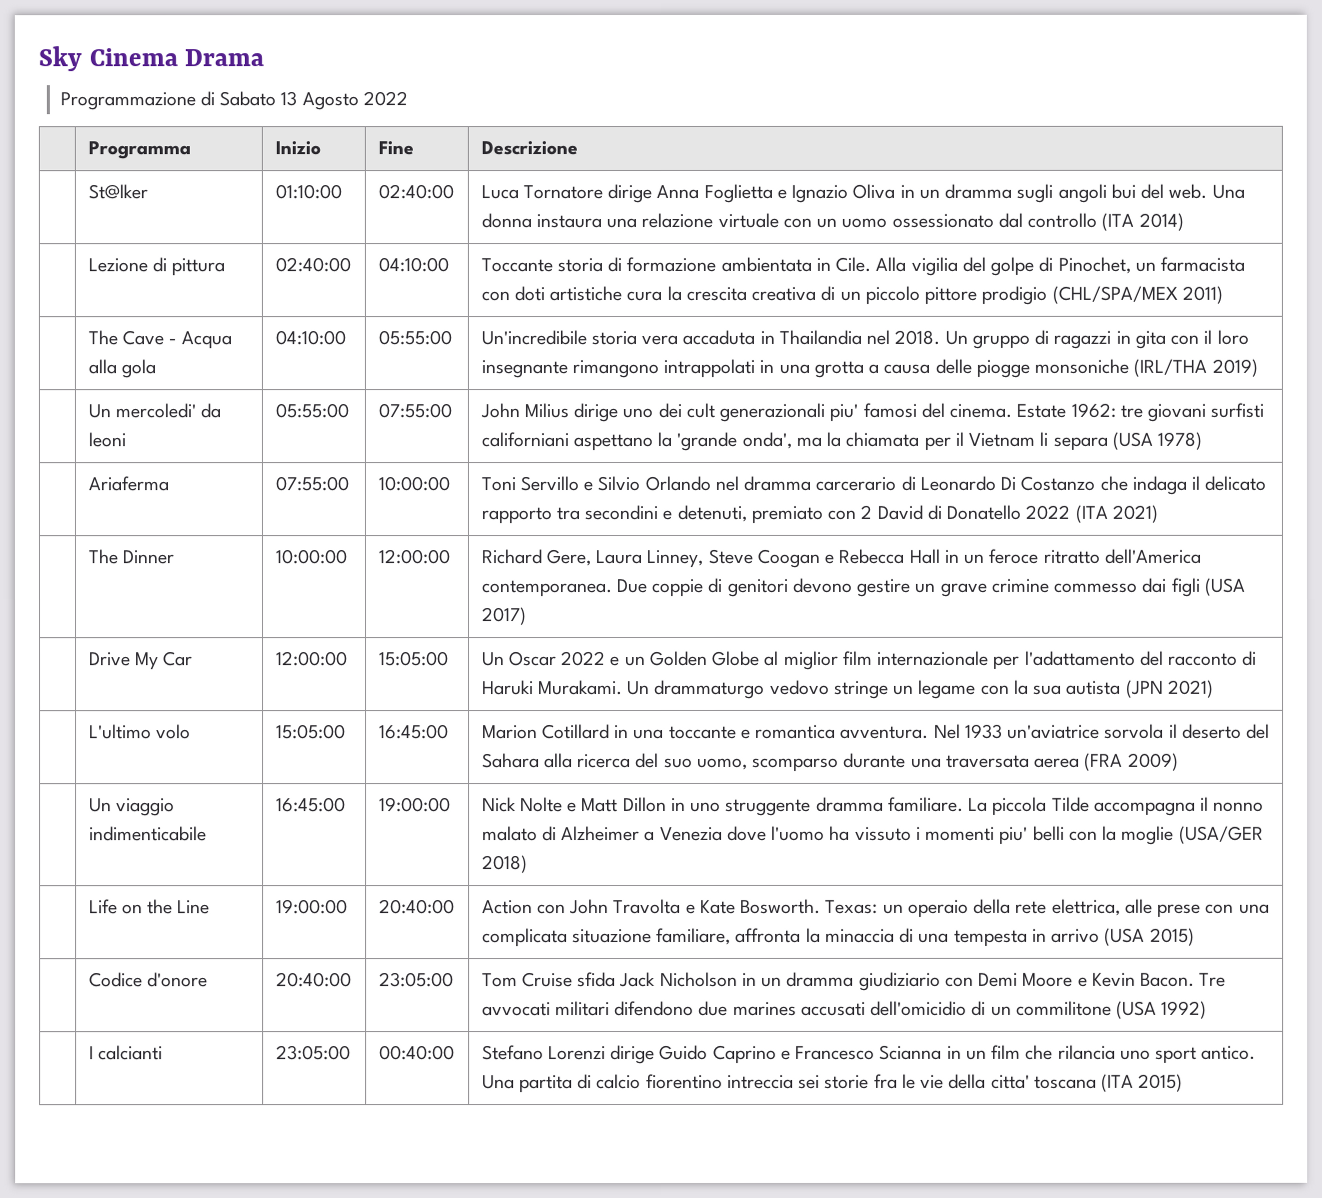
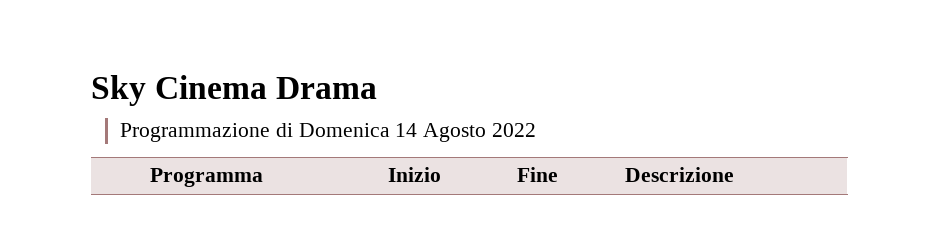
[219,91,298,107] Sabato 13 -> [298,123,418,137] Domenica 14
[87,184,148,200] [274,184,342,200] [377,184,454,200] [480,183,1245,204] [480,212,1184,231] [87,257,226,277] [274,257,351,273] [377,257,449,273] [480,256,1246,276] [480,285,1223,305] [87,330,233,350] [87,359,156,379] [274,330,346,346] [377,330,452,346] [480,329,1249,349] [480,358,1258,379] [87,403,222,419] [87,432,126,448] [274,403,349,419] [377,403,452,419] [479,402,1265,423] [480,431,1203,452] [87,476,169,492] [274,476,349,492] [377,476,450,492] [480,475,1267,495] [480,504,1158,525] [87,549,174,565] [274,549,347,565] [377,549,450,565] [480,548,1201,569] [480,577,1245,598] [481,607,527,626] [88,651,194,671] [275,651,348,667] [378,651,449,667] [481,650,1258,670] [481,679,1214,700] [88,724,191,740] [275,724,346,740] [378,724,449,740] [481,723,1271,740] [481,752,1179,772] [88,798,175,817] [88,826,207,842] [275,797,346,813] [378,797,451,813] [481,796,1265,816] [481,825,1264,845] [481,855,528,874] [88,899,211,915] [275,899,348,915] [378,899,455,915] [481,898,1270,918] [481,927,1195,948] [88,972,208,988] [275,972,352,988] [378,972,454,988] [481,971,1227,991] [481,1000,1208,1019] [88,1045,163,1061] [275,1045,351,1061] [378,1045,455,1061] [481,1044,1257,1065] [481,1073,1184,1094] // | St@lker | 01:10:00 | 02:40:00 | Luca Tornatore dirige Anna Foglietta e Ignazio Oliva in un dramma sugli angoli bui del web. Una donna instaura una relazione virtuale con un uomo ossessionato dal controllo (ITA 2014) // | Lezione di pittura | 02:40:00 | 04:10:00 | Toccante storia di formazione ambientata in Cile. Alla vigilia del golpe di Pinochet, un farmacista con doti artistiche cura la crescita creativa di un piccolo pittore prodigio (CHL/SPA/MEX 2011) // | The Cave - Acqua alla gola | 04:10:00 | 05:55:00 | Un'incredibile storia vera accaduta in Thailandia nel 2018. Un gruppo di ragazzi in gita con il loro insegnante rimangono intrappolati in una grotta a causa delle piogge monsoniche (IRL/THA 2019) // | Un mercoledi' da leoni | 05:55:00 | 07:55:00 | John Milius dirige uno dei cult generazionali piu' famosi del cinema. Estate 1962: tre giovani surfisti californiani aspettano la 'grande onda', ma la chiamata per il Vietnam li separa (USA 1978) // | Ariaferma | 07:55:00 | 10:00:00 | Toni Servillo e Silvio Orlando nel dramma carcerario di Leonardo Di Costanzo che indaga il delicato rapporto tra secondini e detenuti, premiato con 2 David di Donatello 2022 (ITA 2021) // | The Dinner | 10:00:00 | 12:00:00 | Richard Gere, Laura Linney, Steve Coogan e Rebecca Hall in un feroce ritratto dell'America contemporanea. Due coppie di genitori devono gestire un grave crimine commesso dai figli (USA 2017) // | Drive My Car | 12:00:00 | 15:05:00 | Un Oscar 2022 e un Golden Globe al miglior film internazionale per l'adattamento del racconto di Haruki Murakami. Un drammaturgo vedovo stringe un legame con la sua autista (JPN 2021) // | L'ultimo volo | 15:05:00 | 16:45:00 | Marion Cotillard in una toccante e romantica avventura. Nel 1933 un'aviatrice sorvola il deserto del Sahara alla ricerca del suo uomo, scomparso durante una traversata aerea (FRA 2009) // | Un viaggio indimenticabile | 16:45:00 | 19:00:00 | Nick Nolte e Matt Dillon in uno struggente dramma familiare. La piccola Tilde accompagna il nonno malato di Alzheimer a Venezia dove l'uomo ha vissuto i momenti piu' belli con la moglie (USA/GER 2018) // | Life on the Line | 19:00:00 | 20:40:00 | Action con John Travolta e Kate Bosworth. Texas: un operaio della rete elettrica, alle prese con una complicata situazione familiare, affronta la minaccia di una tempesta in arrivo (USA 2015) // | Codice d'onore | 20:40:00 | 23:05:00 | Tom Cruise sfida Jack Nicholson in un dramma giudiziario con Demi Moore e Kevin Bacon. Tre avvocati militari difendono due marines accusati dell'omicidio di un commilitone (USA 1992) // | I calcianti | 23:05:00 | 00:40:00 | Stefano Lorenzi dirige Guido Caprino e Francesco Scianna in un film che rilancia uno sport antico. Una partita di calcio fiorentino intreccia sei storie fra le vie della citta' toscana (ITA 2015) -> (734, 174) none

